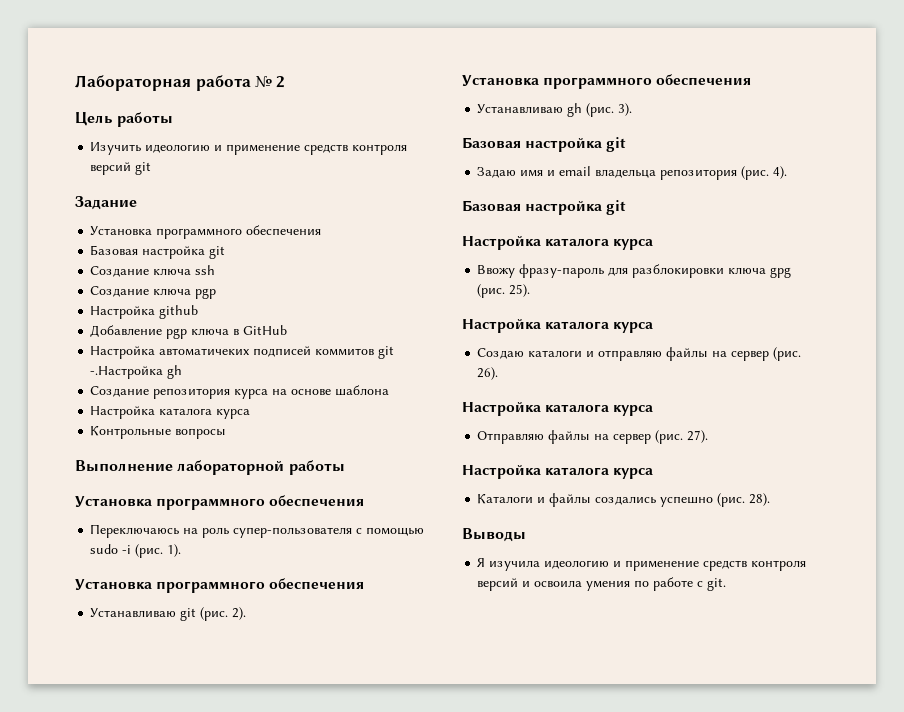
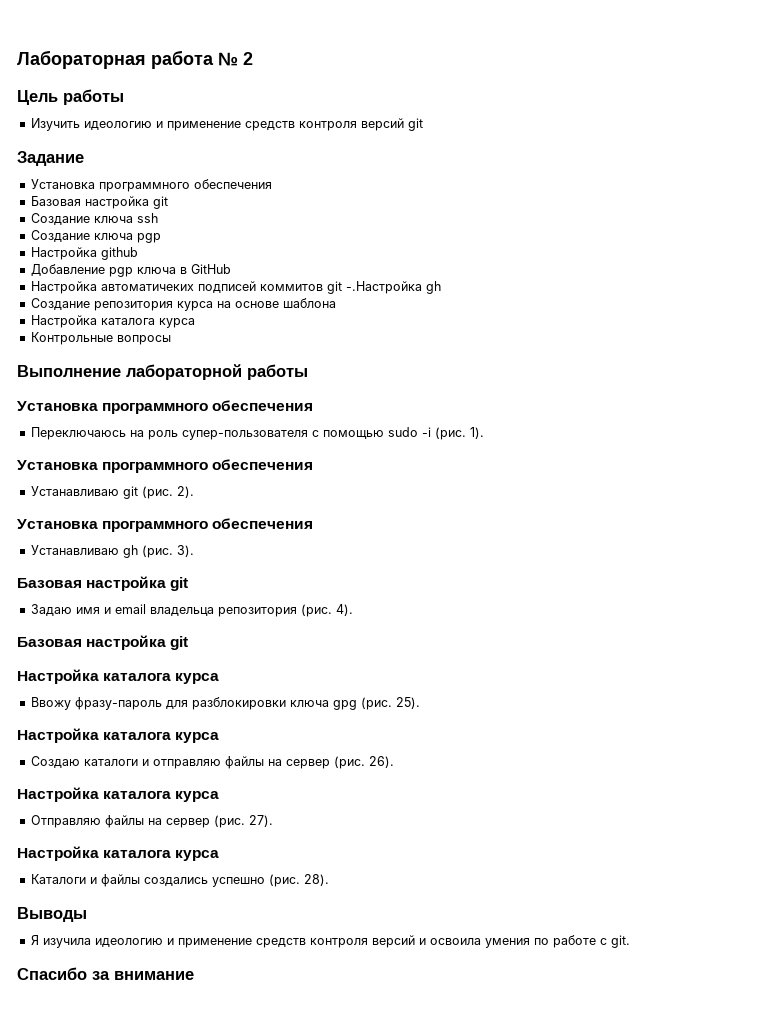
(727, 584) none -> [17,967,194,980] // Спасибо за внимание

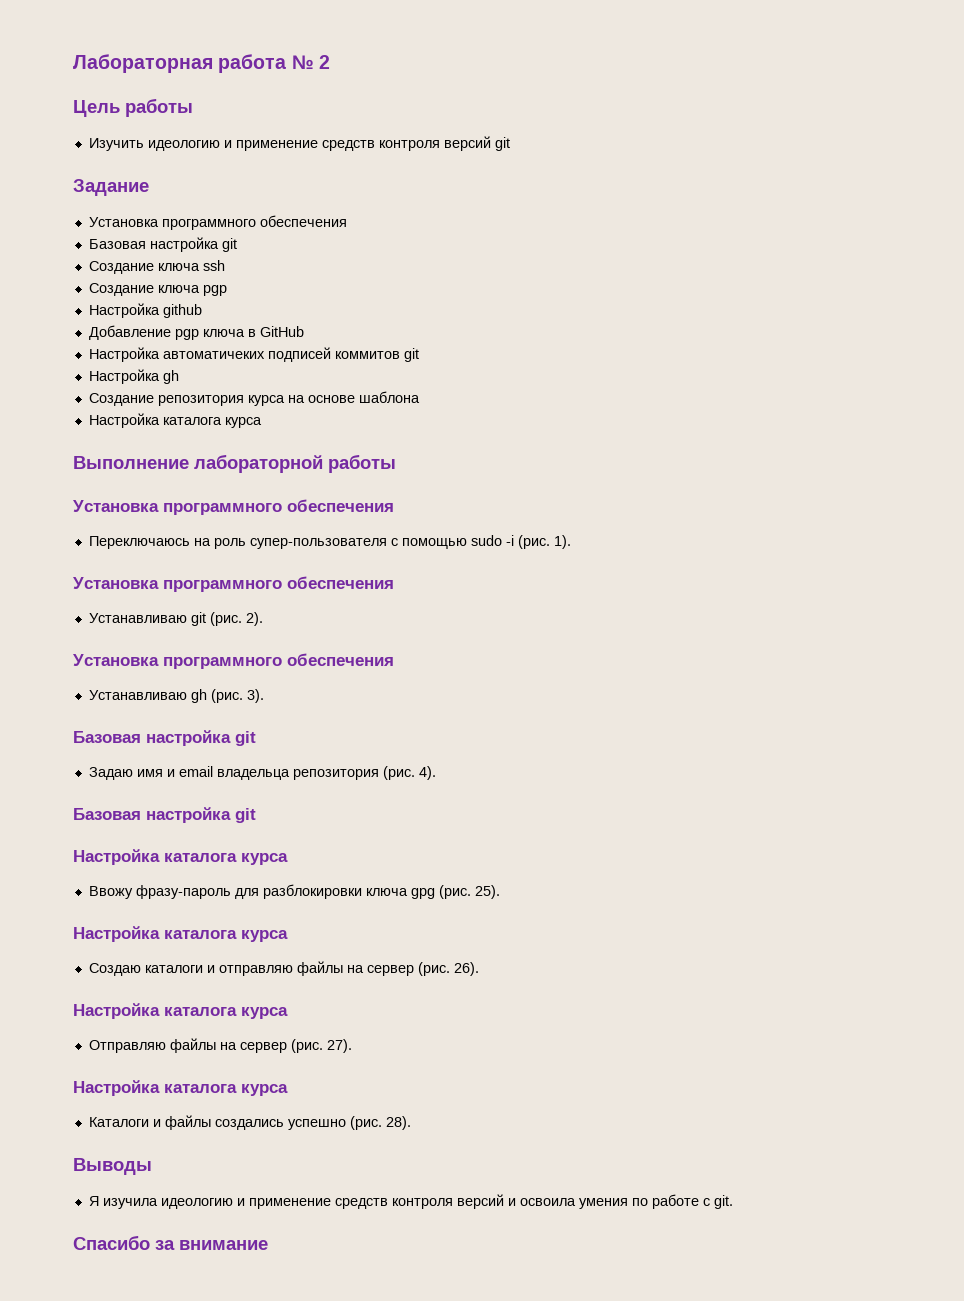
[345,281,422,294] -.Настройка -> [88,369,160,384] // Настройка
[30,332,171,345] // Контрольные вопросы -> (262, 422) none

